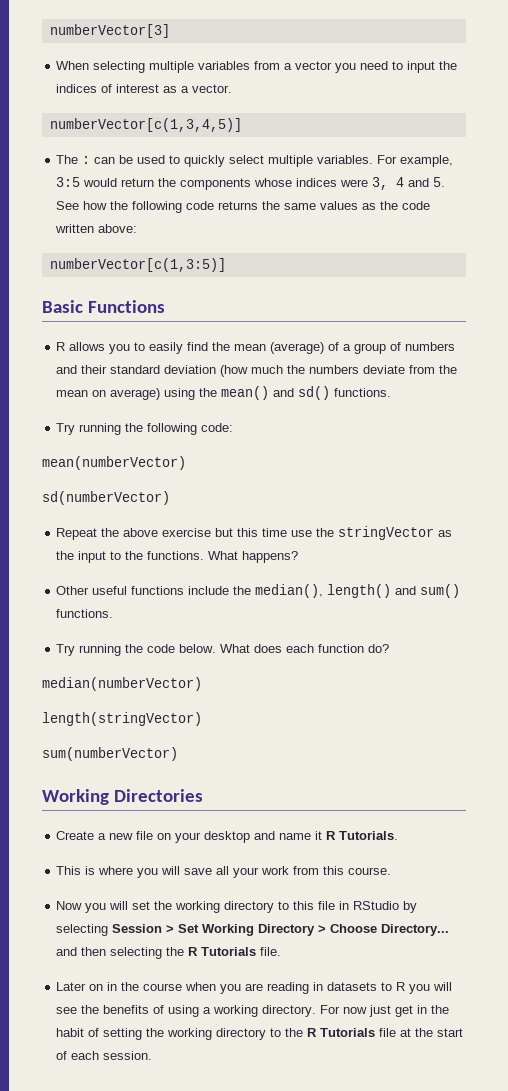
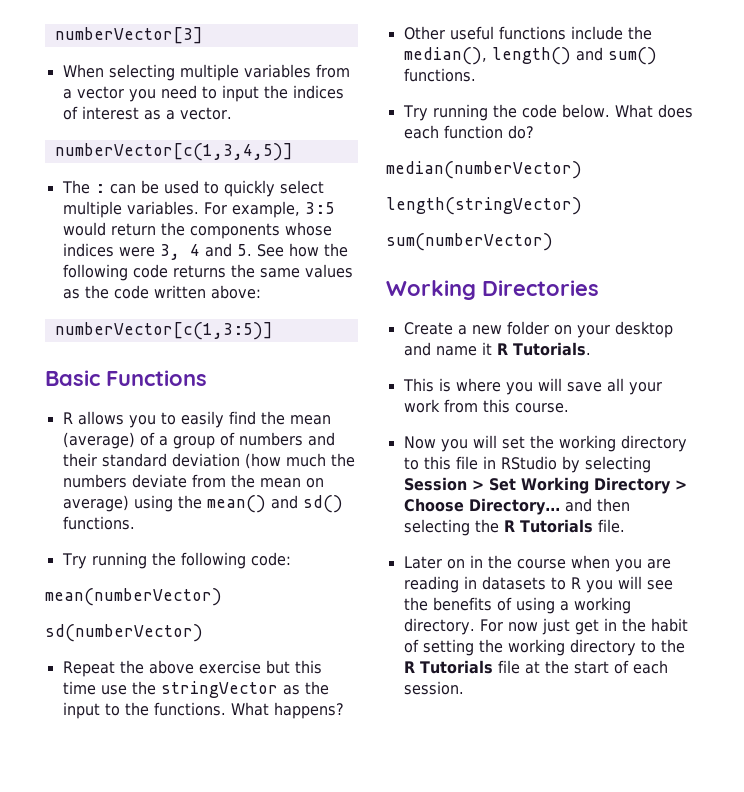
[136,831,154,840] file -> [506,321,549,335] folder

